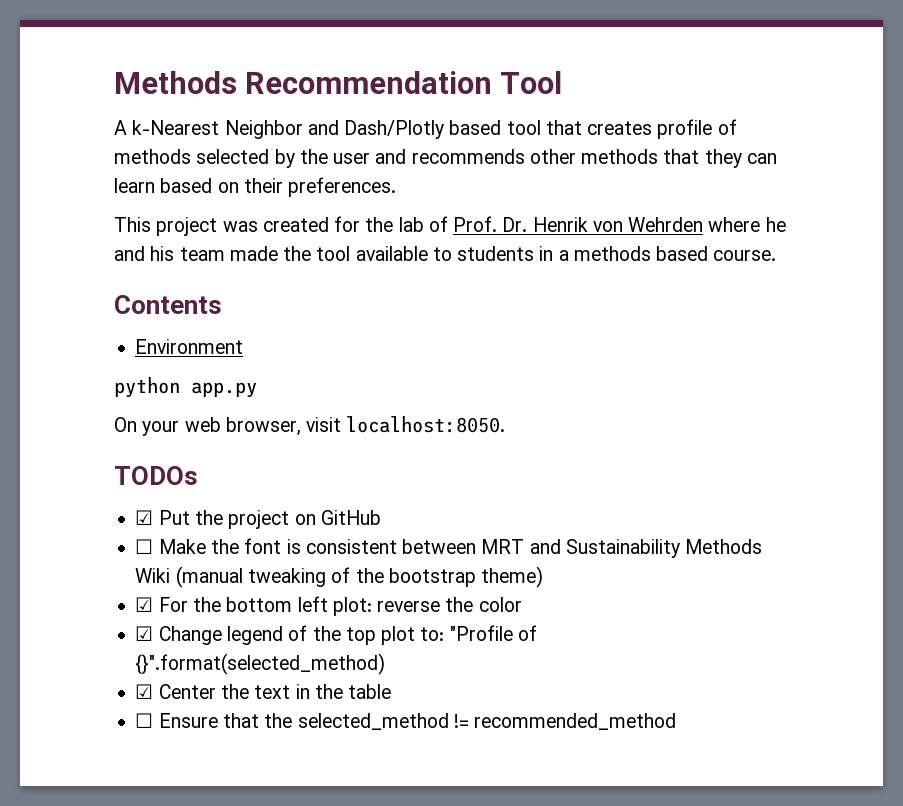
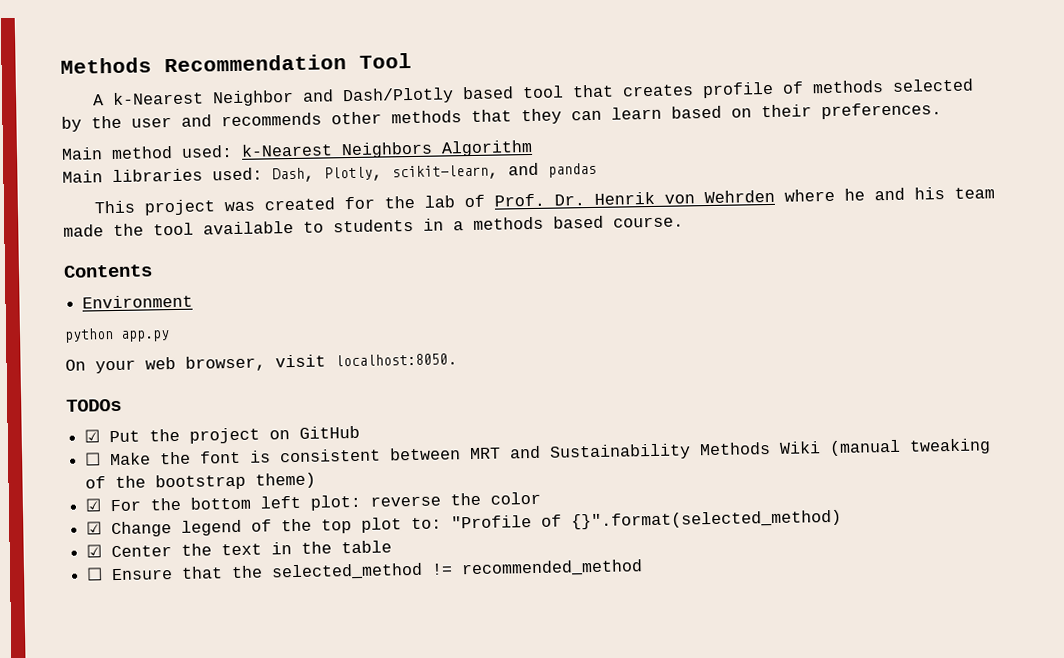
(397, 187) none -> [61,139,533,160] [62,162,597,183] // Main method used: k-Nearest Neighbors Algorithm // Main libraries used: Dash, Plotly, scikit-learn, and pandas

